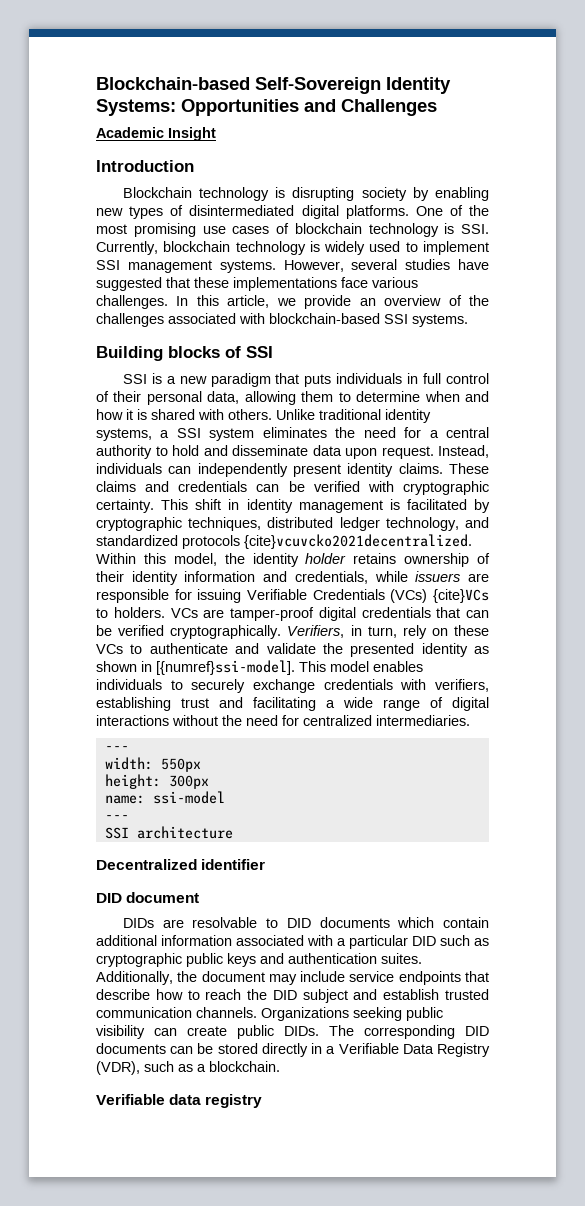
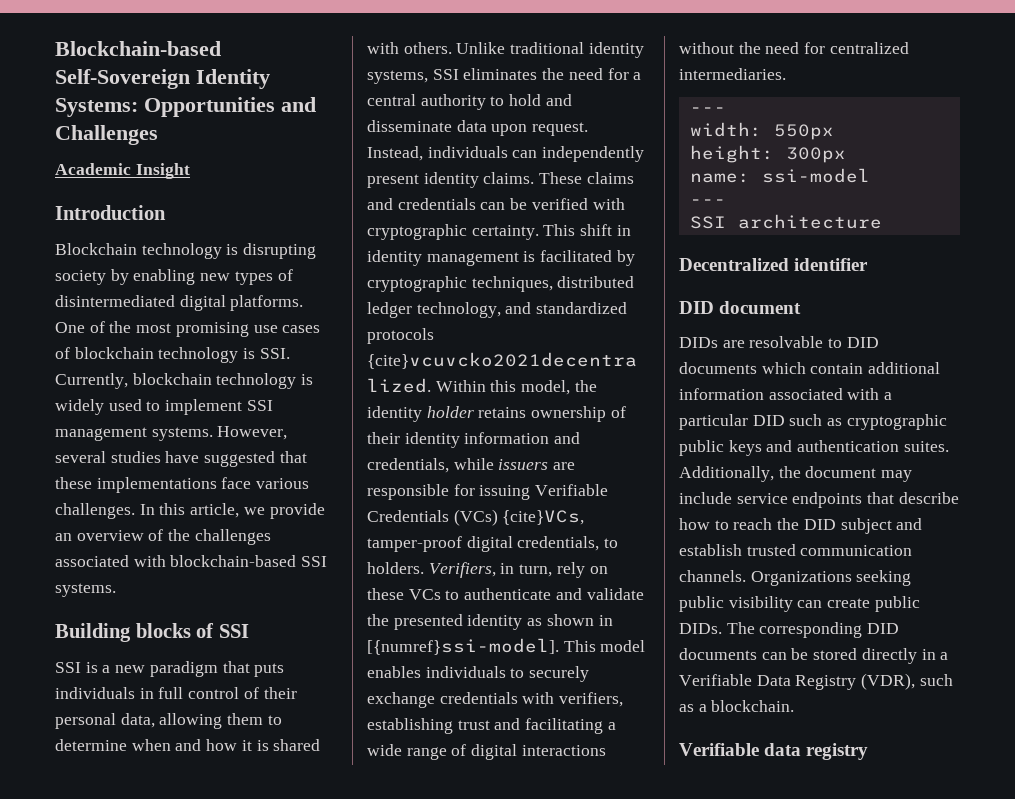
[160,428,255,441] a SSI system -> [432,69,459,80] SSI
[433,589,489,603] [96,607,489,621] [96,625,282,639] {cite}VCs to holders. VCs are tamper-proof digital credentials that can be verified cryptographically. -> [502,510,585,525] [367,536,619,552] [367,562,424,574] {cite}VCs, tamper-proof digital credentials, to holders.

